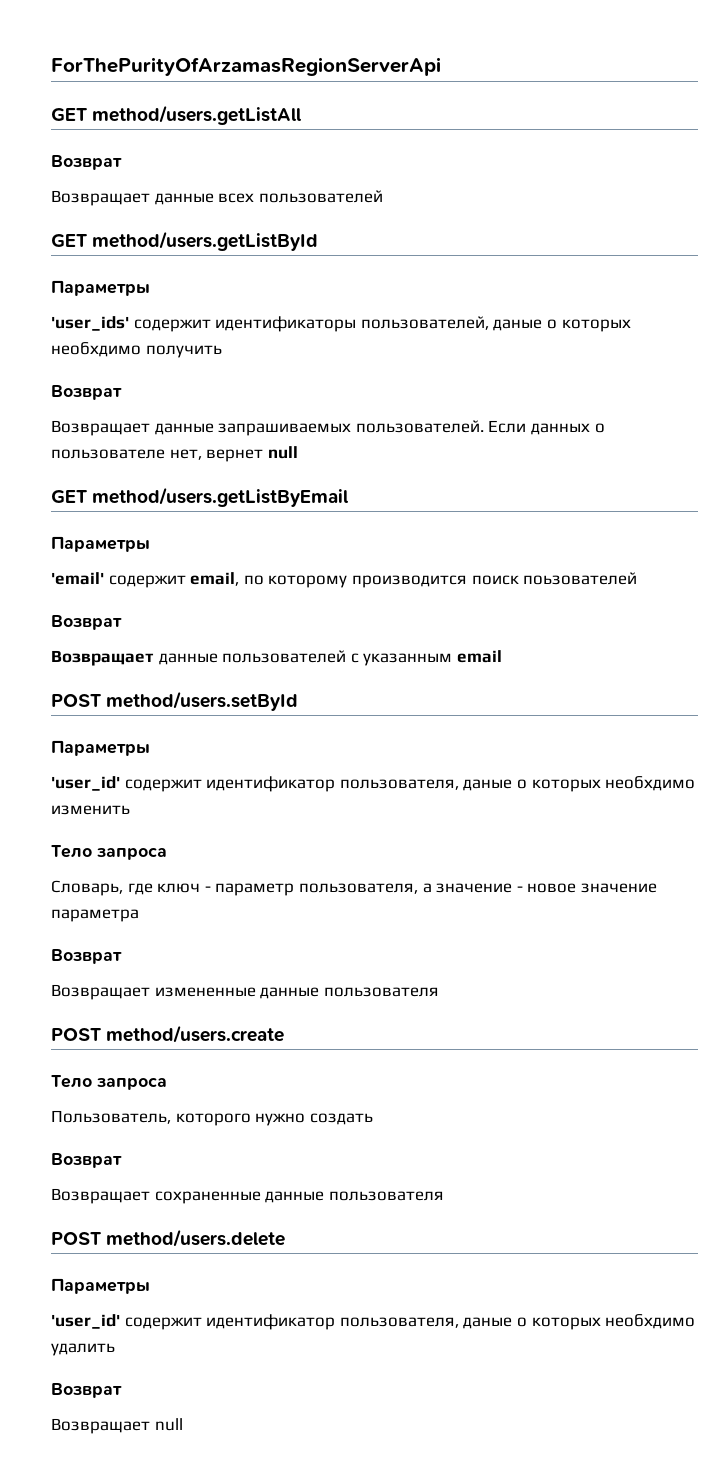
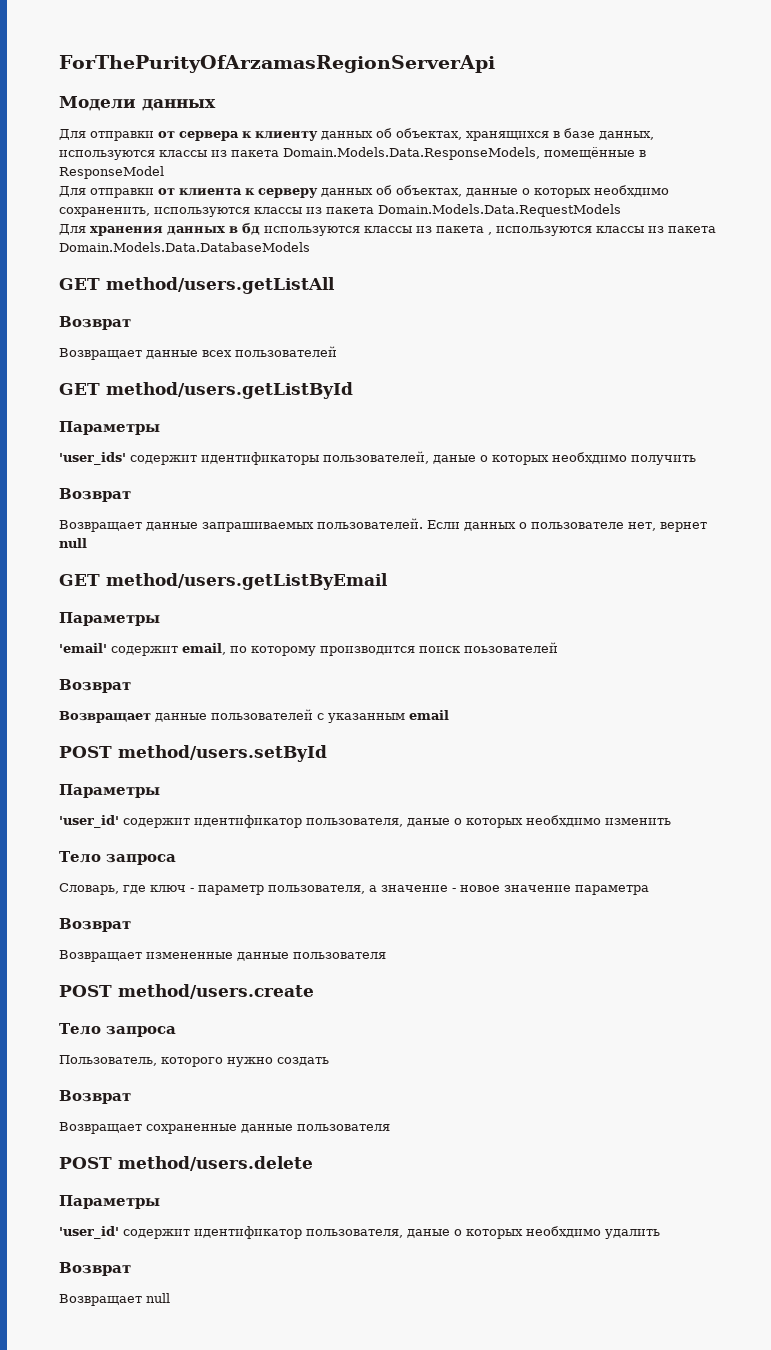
(441, 66) none -> [59,96,216,111] [59,128,654,141] [59,147,646,160] [59,166,164,179] [59,185,669,198] [59,204,621,217] [59,222,716,236] [59,242,310,252] // Модели данных // Для отправки от сервера к клиенту данных об объектах, хранящихся в базе данных, используются классы из пакета Domain.Models.Data.ResponseModels, помещённые в ResponseModel // Для отправки от клиента к серверу данных об объектах, данные о которых необхдимо сохраненить, используются классы из пакета Domain.Models.Data.RequestModels // Для хранения данных в бд используются классы из пакета , используются классы из пакета Domain.Models.Data.DatabaseModels

